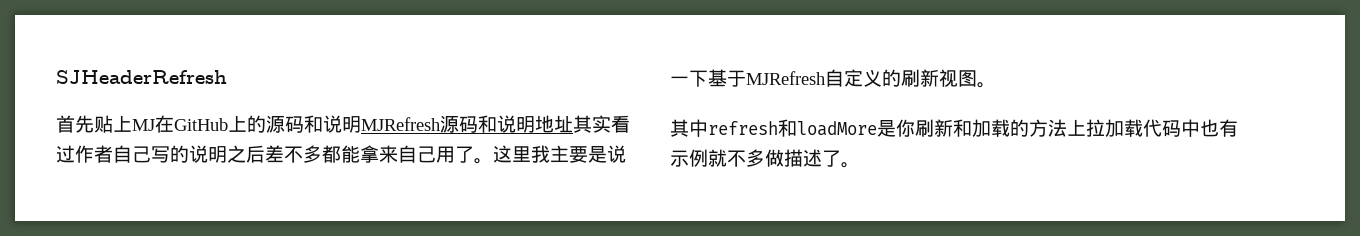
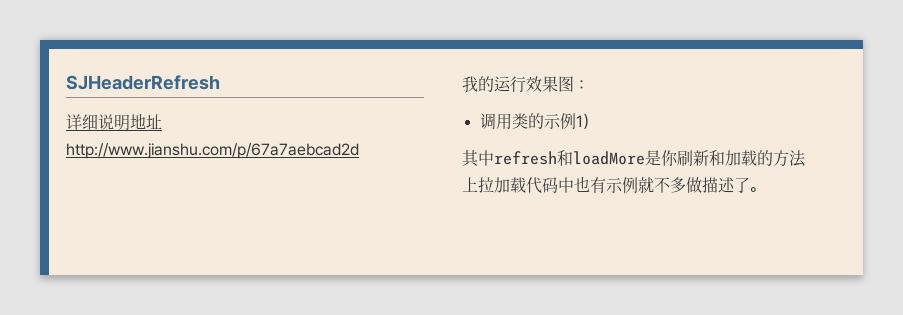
[56,115,630,133] [56,145,626,164] [670,69,996,88] 首先贴上MJ在GitHub上的源码和说明MJRefresh源码和说明地址其实看过作者自己写的说明之后差不多都能拿来自己用了。这里我主要是说一下基于MJRefresh自定义的刷新视图。 -> [66,113,162,131] [66,143,359,159] [462,76,589,93] [479,113,598,130] 详细说明地址http://www.jianshu.com/p/67a7aebcad2d // 我的运行效果图： // 调用类的示例1）

